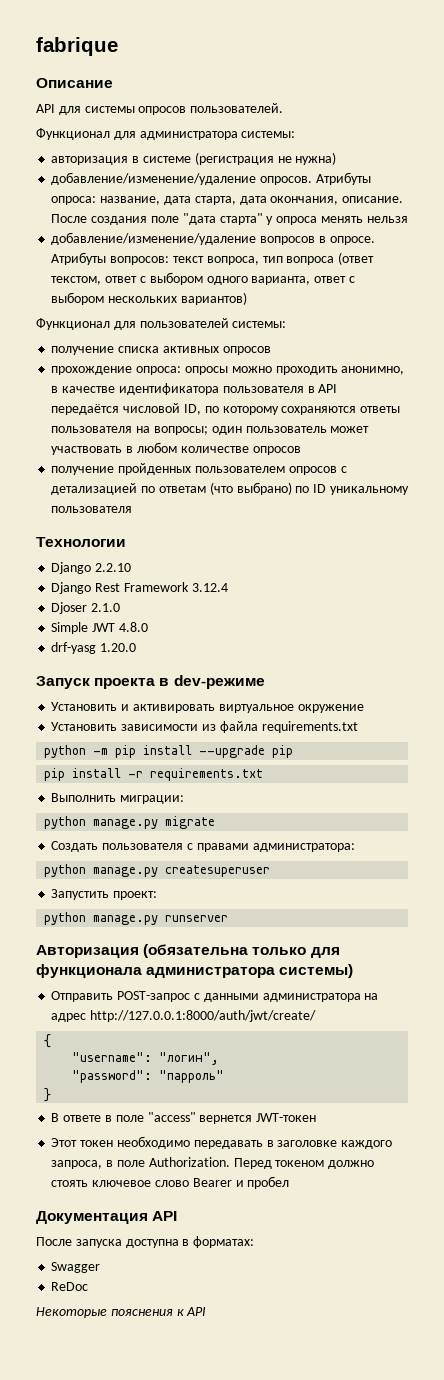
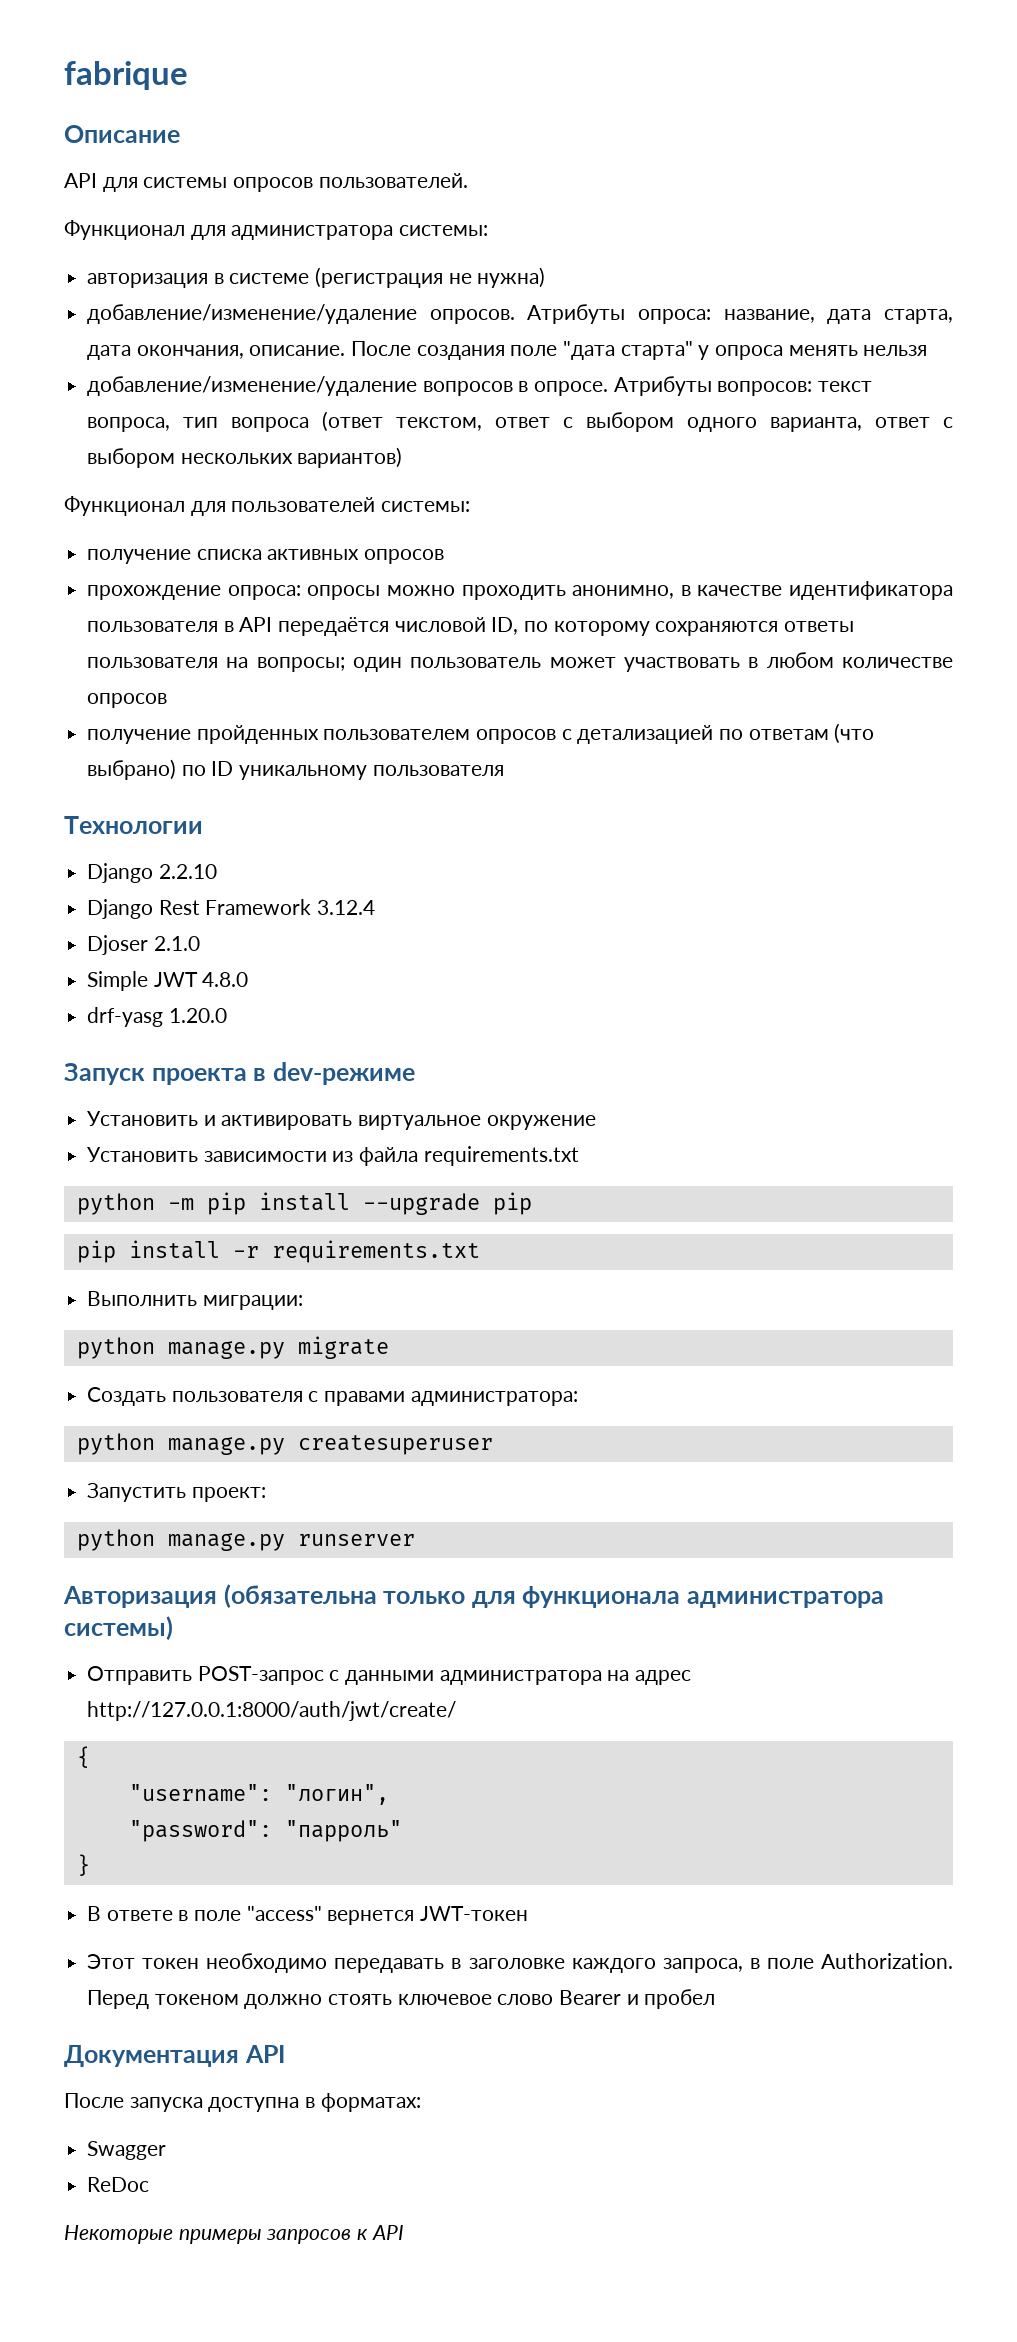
[110,1309,173,1316] пояснения -> [178,2229,352,2244] примеры запросов

